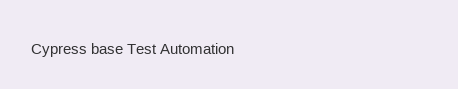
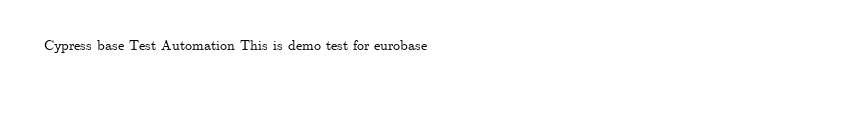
(235, 48) none -> [240,40,427,50] This is demo test for eurobase

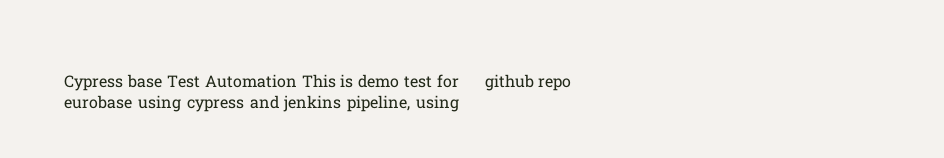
(427, 45) none -> [137,95,459,112] [485,74,572,91] using cypress and jenkins pipeline, using github repo

